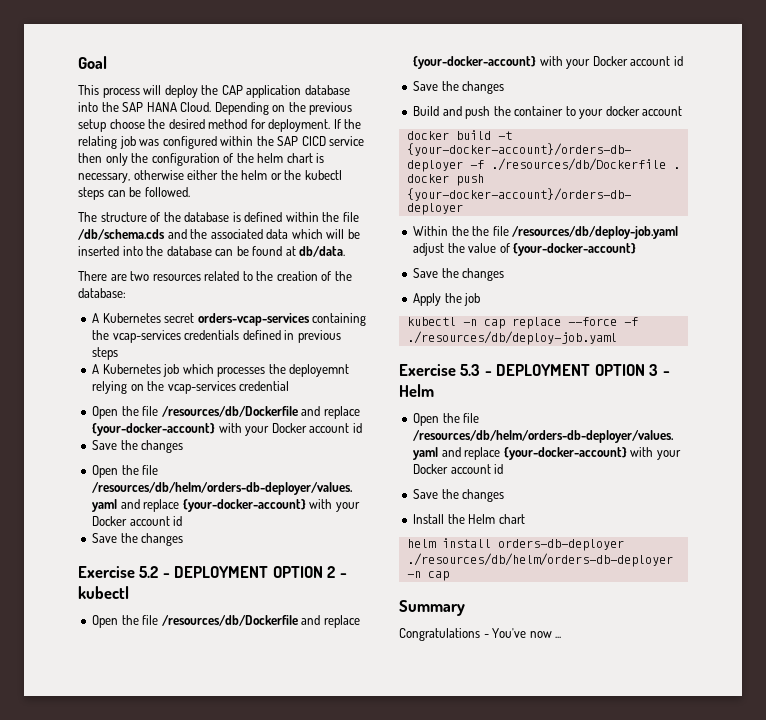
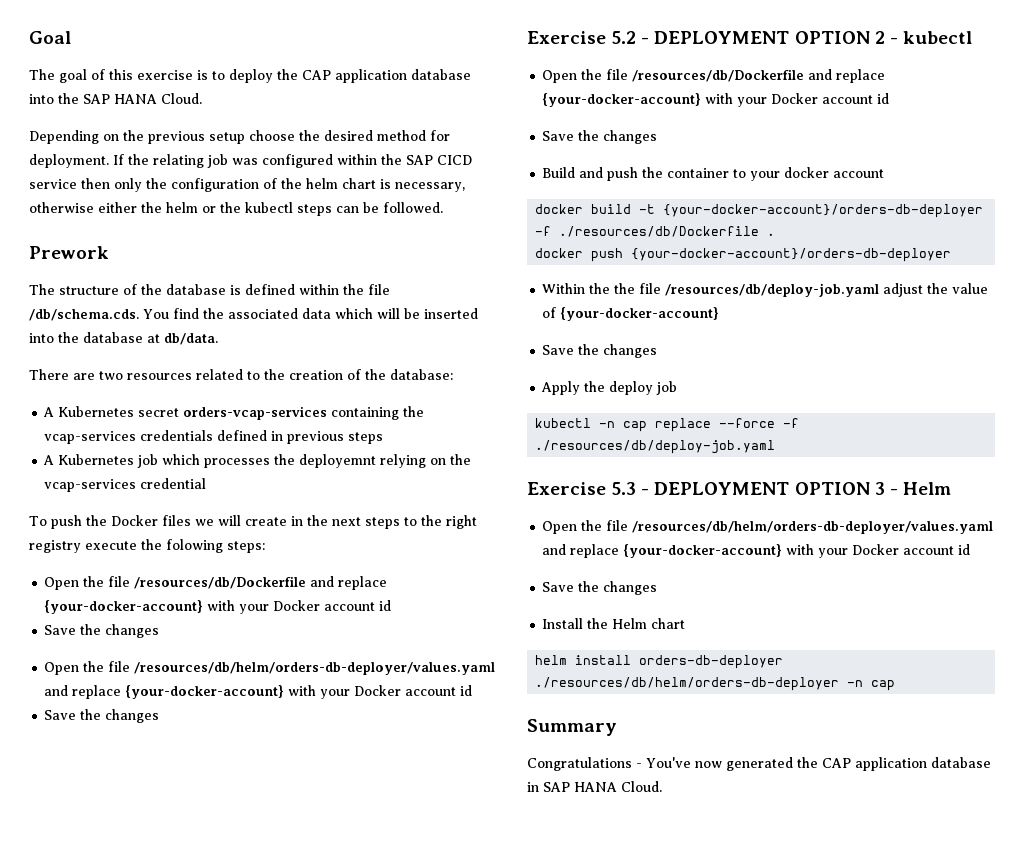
[78,85,162,98] This process will -> [29,69,225,83] The goal of this exercise is to
(212, 107) none -> (202, 98) //
(190, 192) none -> [29,246,109,259] // Prework
[78,229,187,240] /db/schema.cds and -> [29,308,199,321] /db/schema.cds. You find
[215,246,283,256] can be found -> (143, 337) none
(290, 386) none -> [29,515,477,529] [29,539,265,553] // To push the Docker files we will create in the next steps to the right registry execute the folowing steps:
(462, 298) none -> [609,381,654,395] deploy
[555,636,562,638] ... -> [726,757,991,771] [527,781,662,792] generated the CAP application database in SAP HANA Cloud.

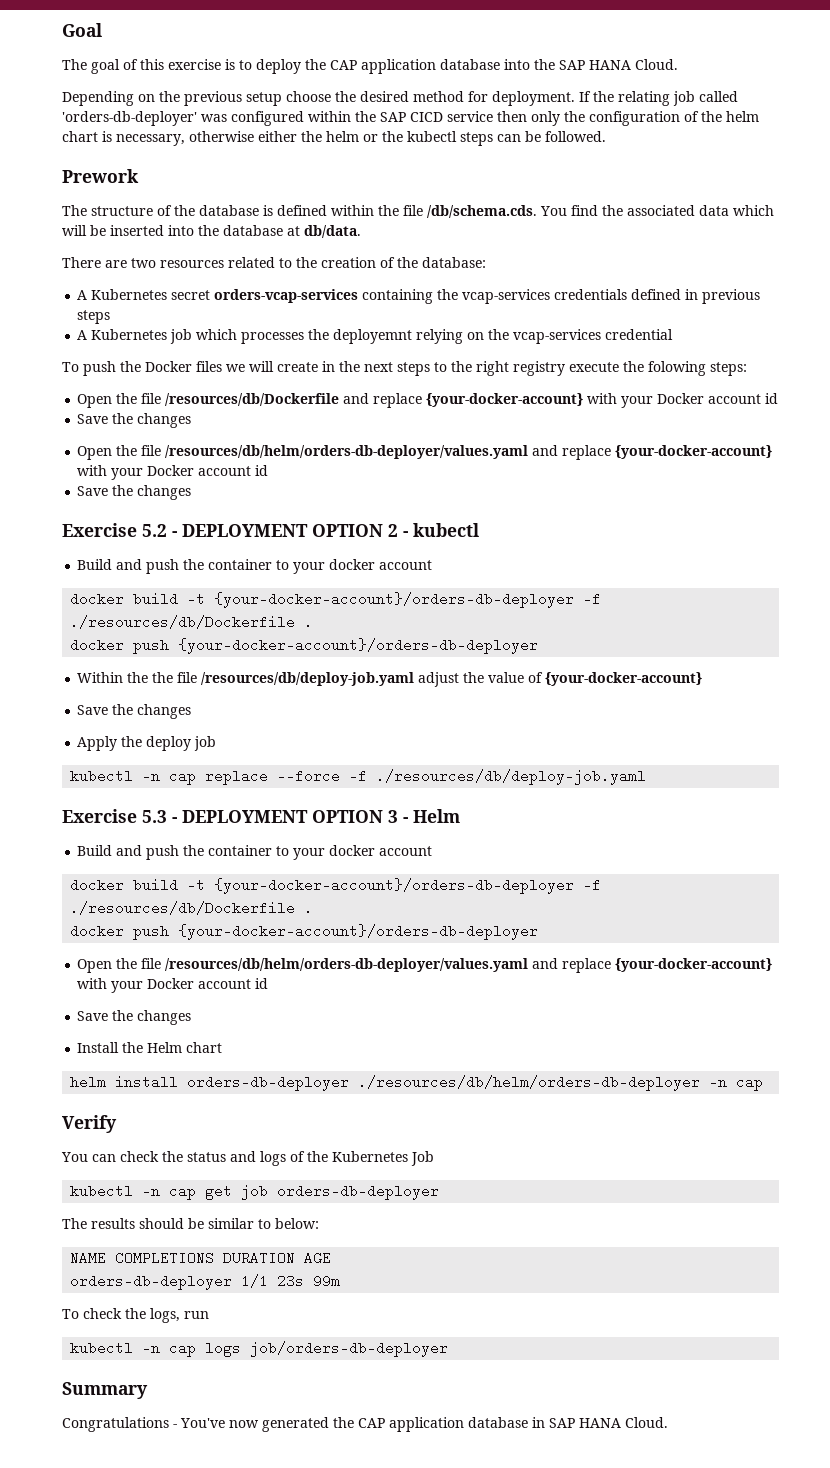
(228, 161) none -> [699,91,738,102] [62,111,197,126] called 'orders-db-deployer'
[542,69,886,83] [542,93,890,107] [542,130,658,144] // Open the file /resources/db/Dockerfile and replace {your-docker-account} with your Docker account id // Save the changes -> (479, 530) none
(951, 488) none -> [77,845,433,860] [70,878,602,894] [70,901,314,915] [70,924,539,940] // Build and push the container to your docker account // docker build -t {your-docker-account}/orders-db-deployer -f ./resources/db/Dockerfile . // docker push {your-docker-account}/orders-db-deployer
(896, 685) none -> [62,1115,117,1133] [61,1151,434,1166] [70,1184,440,1200] [62,1218,319,1229] [70,1251,332,1265] [70,1274,341,1290] [62,1308,209,1323] [70,1341,449,1357] // Verify // You can check the status and logs of the Kubernetes Job // kubectl -n cap get job orders-db-deployer // The results should be similar to below: // NAME COMPLETIONS DURATION AGE // orders-db-deployer 1/1 23s 99m // To check the logs, run // kubectl -n cap logs job/orders-db-deployer

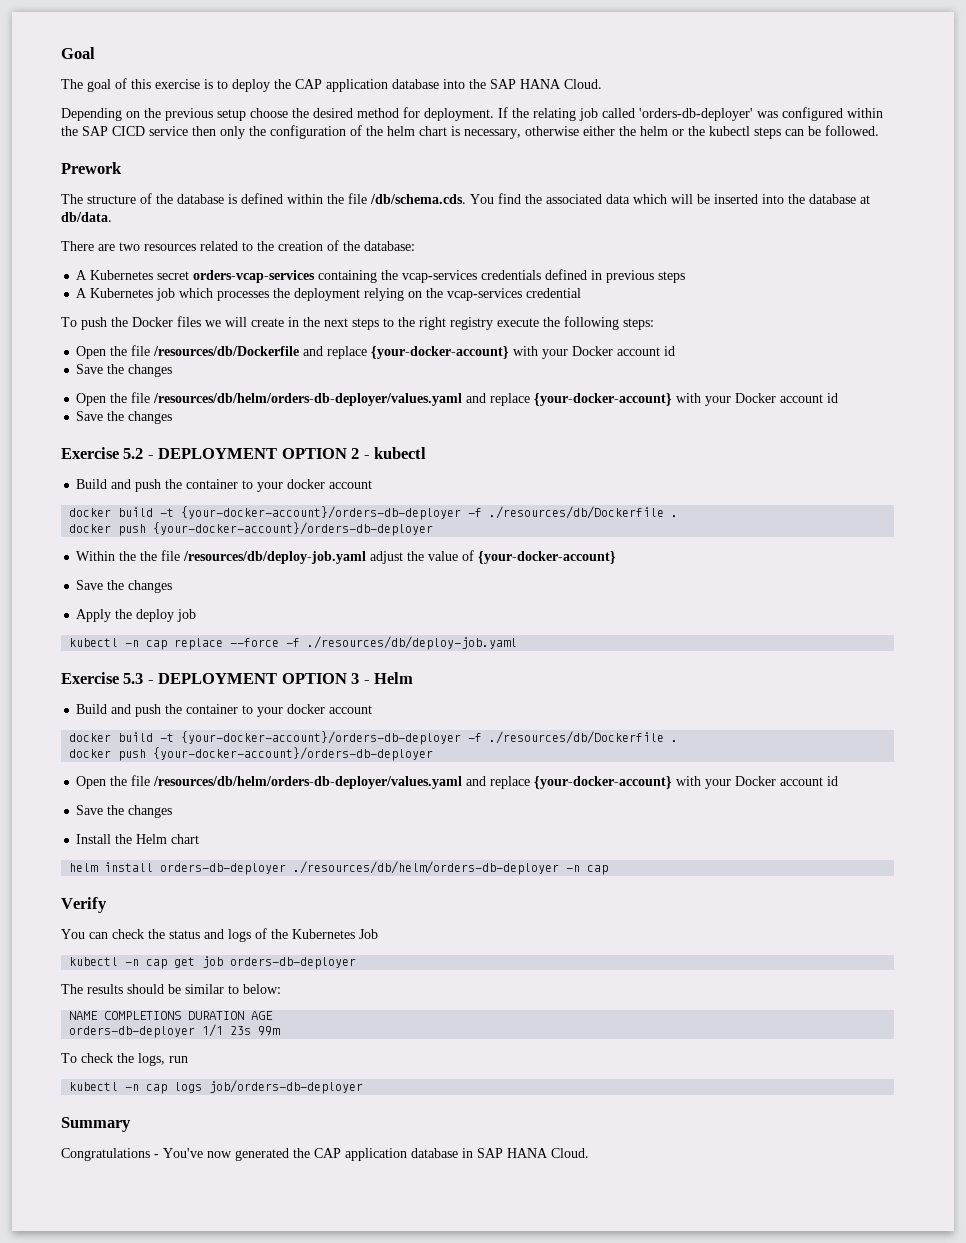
[333,329,413,344] deployemnt -> [294,288,361,301] deployment
[648,361,706,376] folowing -> [564,316,619,330] following

